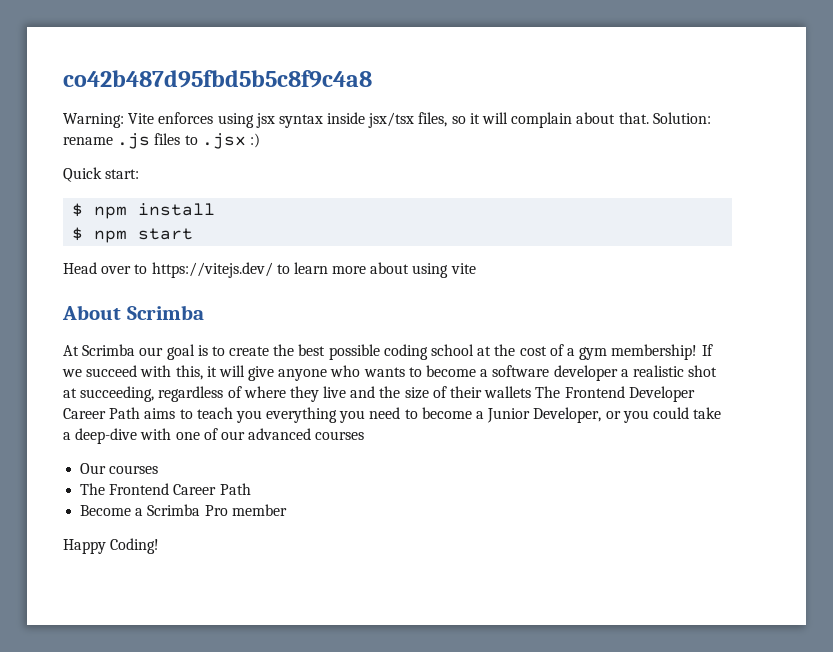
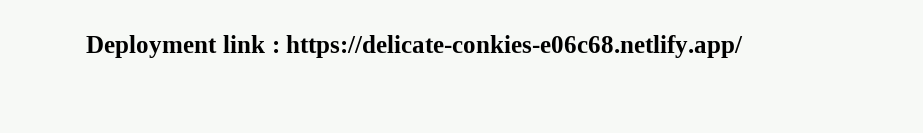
[63,70,372,88] [63,112,711,128] [63,133,260,149] [63,167,140,182] [72,203,216,219] [72,227,194,243] [63,262,476,278] [62,305,204,320] [63,344,713,360] [62,365,718,381] [63,386,695,402] [63,407,722,423] [63,428,365,444] [80,463,159,474] [80,483,251,495] [80,504,287,516] [63,538,160,554] co42b487d95fbd5b5c8f9c4a8 // Warning: Vite enforces using jsx syntax inside jsx/tsx files, so it will complain about that. Solution: rename .js files to .jsx :) // Quick start: // $ npm install // $ npm start // Head over to https://vitejs.dev/ to learn more about using vite // About Scrimba // At Scrimba our goal is to create the best possible coding school at the cost of a gym membership! If we succeed with this, it will give anyone who wants to become a software developer a realistic shot at succeeding, regardless of where they live and the size of their wallets The Frontend Developer Career Path aims to teach you everything you need to become a Junior Developer, or you could take a deep-dive with one of our advanced courses // Our courses // The Frontend Career Path // Become a Scrimba Pro member // Happy Coding! -> [86,35,744,58] Deployment link : https://delicate-conkies-e06c68.netlify.app/

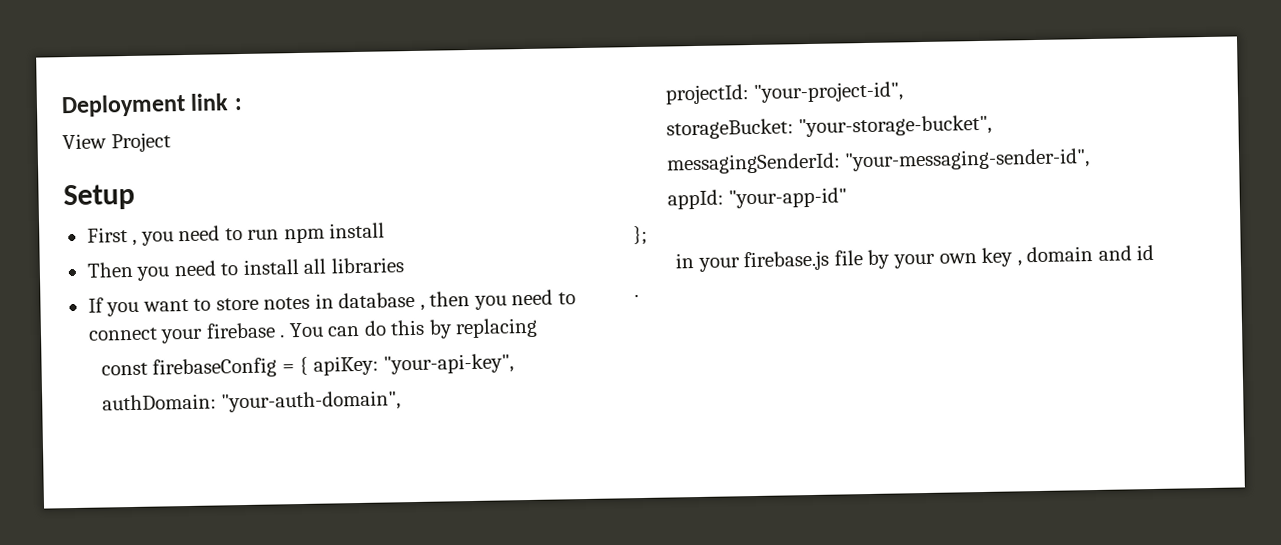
[286,35,744,58] https://delicate-conkies-e06c68.netlify.app/ -> [62,132,171,153] [63,183,135,211] [86,222,386,246] [86,257,404,281] [87,289,576,317] [87,317,539,344] [100,353,515,379] [101,390,402,413] [664,81,905,105] [665,114,993,140] [665,148,1091,175] [666,187,848,210] [633,225,648,246] [675,244,1155,272] [634,294,639,298] // View Project // Setup // First , you need to run npm install // Then you need to install all libraries // If you want to store notes in database , then you need to connect your firebase . You can do this by replacing // const firebaseConfig = { apiKey: "your-api-key", // authDomain: "your-auth-domain", // projectId: "your-project-id", // storageBucket: "your-storage-bucket", // messagingSenderId: "your-messaging-sender-id", // appId: "your-app-id" // }; // in your firebase.js file by your own key , domain and id .

